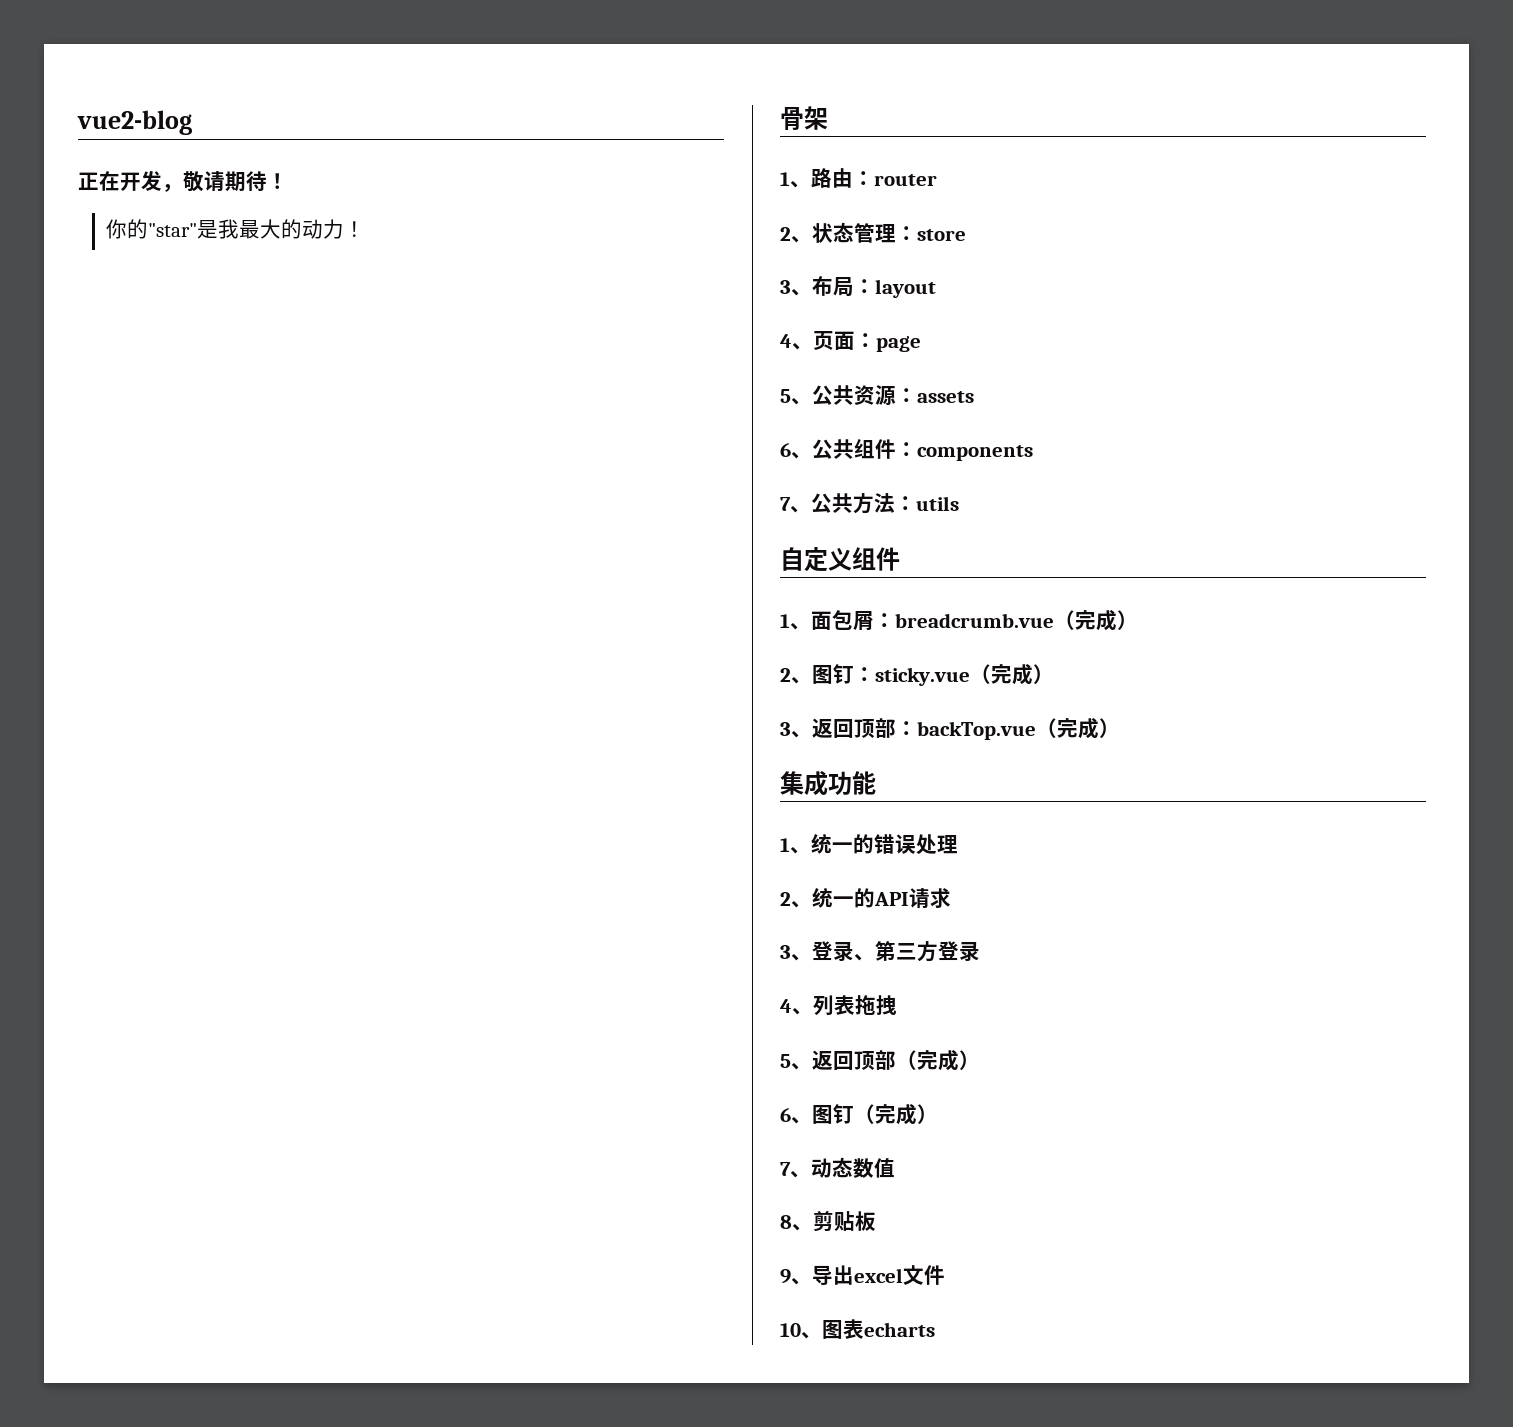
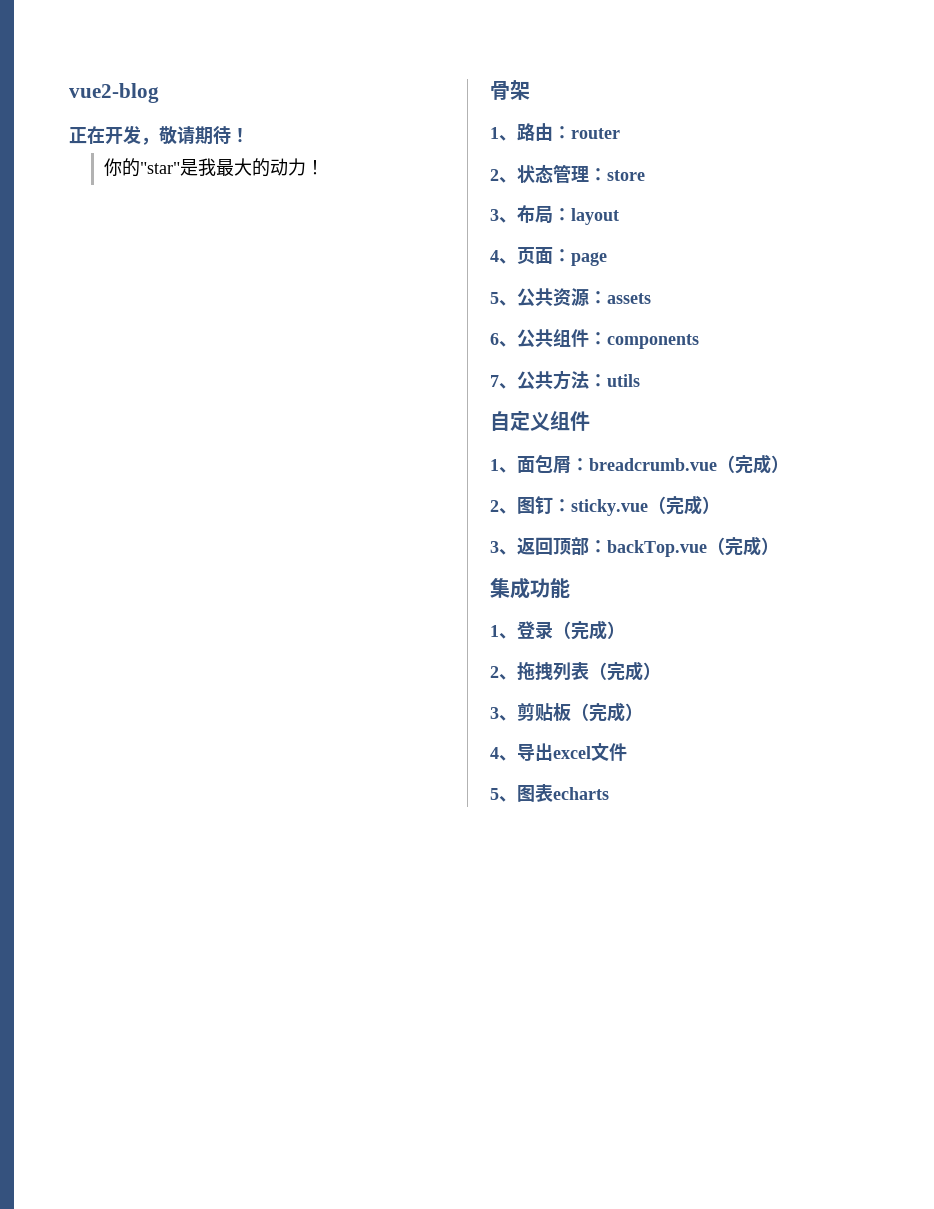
[811,833,958,855] [780,887,951,909] [780,941,980,962] [780,995,897,1016] [780,1049,980,1071] [780,1103,938,1125] [780,1157,895,1178] [780,1215,792,1229] 统一的错误处理 // 2、统一的API请求 // 3、登录、第三方登录 // 4、列表拖拽 // 5、返回顶部（完成） // 6、图钉（完成） // 7、动态数值 // 8 -> [517,620,625,640] [490,661,661,681] [490,707,499,719] 登录（完成） // 2、拖拽列表（完成） // 3
[780,1269,791,1284] // 9 -> [571,702,643,722] [490,747,499,759] （完成） // 4
[780,1323,801,1337] 10 -> [490,788,499,800] 5

